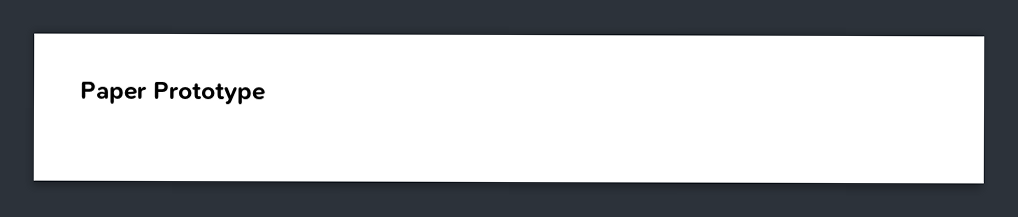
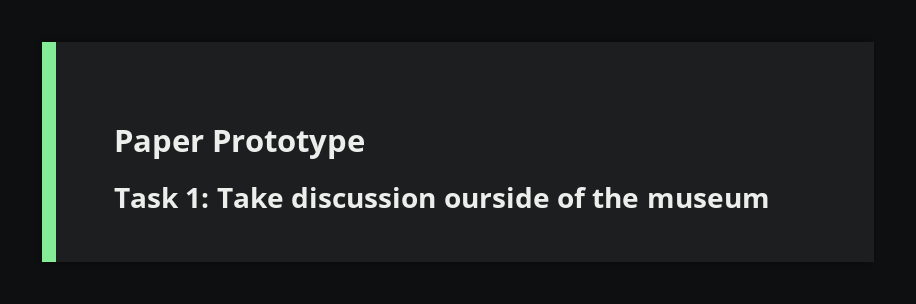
(266, 93) none -> [114,187,770,208] // Task 1: Take discussion ourside of the museum

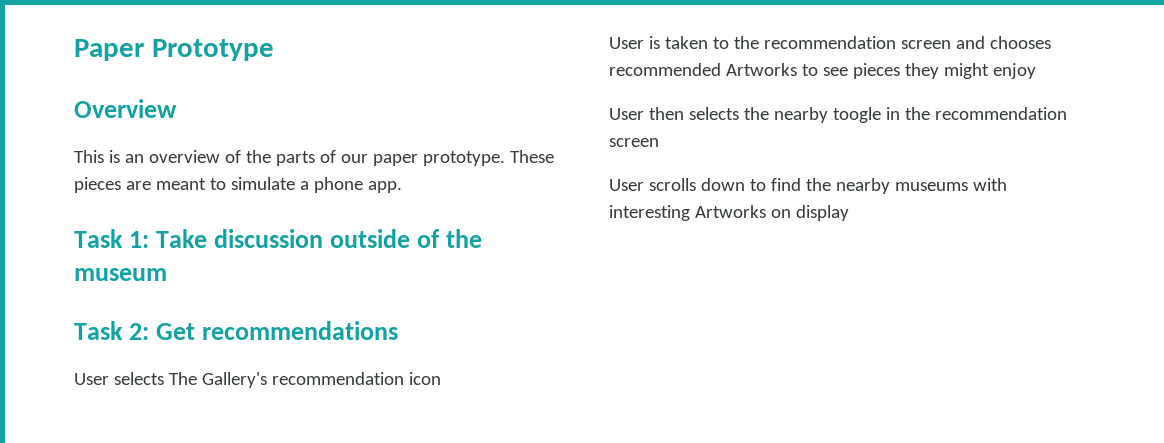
(366, 144) none -> [74,99,177,118] [74,150,554,166] [74,177,402,193] // Overview // This is an overview of the parts of our paper prototype. These pieces are meant to simulate a phone app.
[443,187,550,208] ourside -> [330,229,411,248] outside
(770, 200) none -> [74,321,399,340] [74,372,441,388] [609,36,1051,49] [609,63,1036,79] [609,107,1067,123] [609,138,659,147] [609,178,1007,194] [609,205,849,221] // Task 2: Get recommendations // User selects The Gallery's recommendation icon // User is taken to the recommendation screen and chooses recommended Artworks to see pieces they might enjoy // User then selects the nearby toogle in the recommendation screen // User scrolls down to find the nearby museums with interesting Artworks on display

